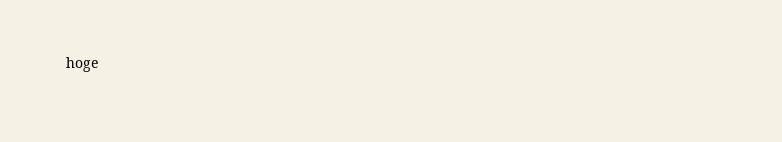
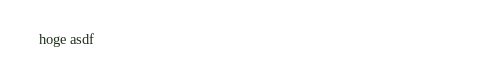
(98, 64) none -> [70,33,94,44] asdf

